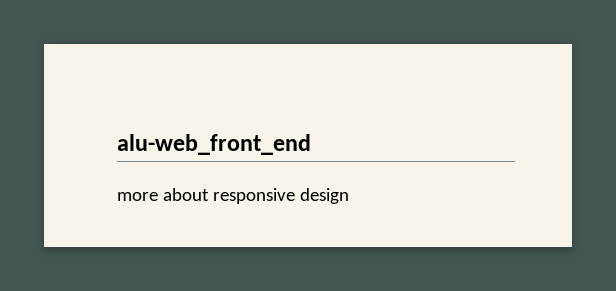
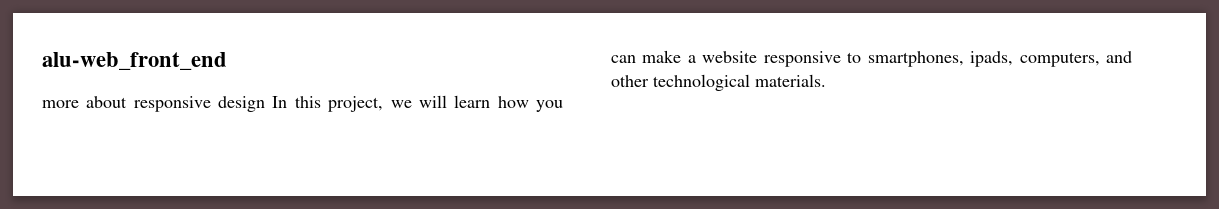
(349, 196) none -> [272,95,564,112] [611,50,1132,67] [611,74,826,91] In this project, we will learn how you can make a website responsive to smartphones, ipads, computers, and other technological materials.

